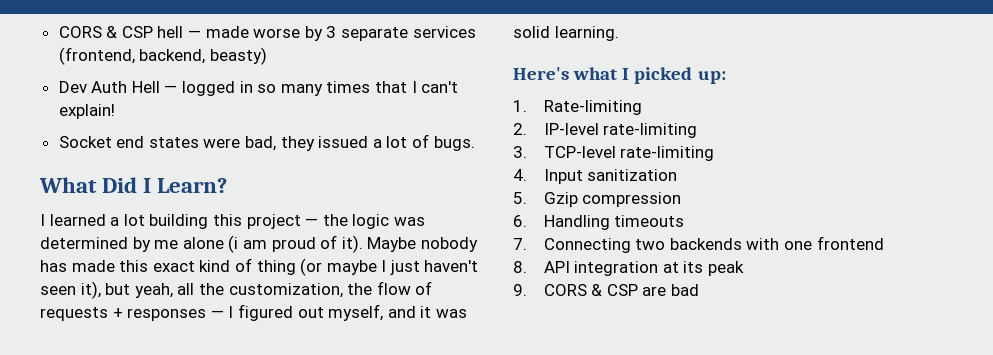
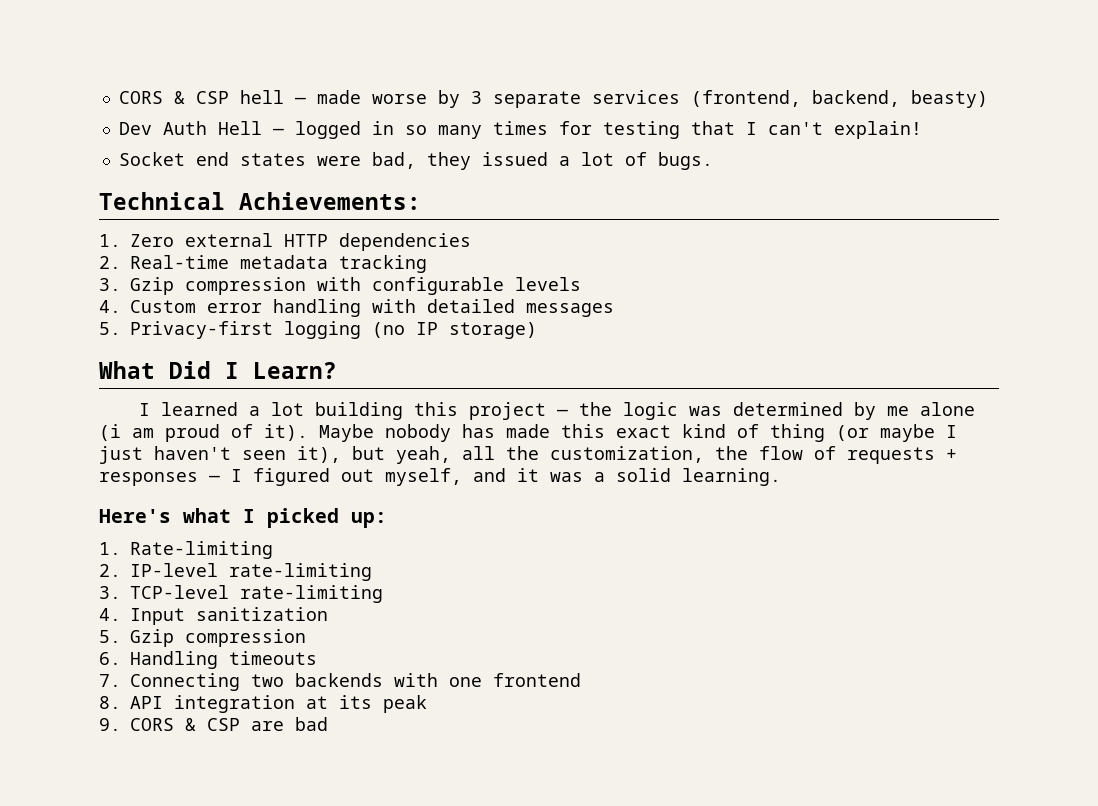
(371, 87) none -> [558,121,680,139] for testing
(475, 143) none -> [99,192,421,210] [99,233,471,251] [99,255,427,273] [99,277,581,295] [99,299,614,317] [99,321,537,339] // Technical Achievements: // 1. Zero external HTTP dependencies // 2. Real-time metadata tracking // 3. Gzip compression with configurable levels // 4. Custom error handling with detailed messages // 5. Privacy-first logging (no IP storage)
(467, 313) none -> [594,472,605,482] a

